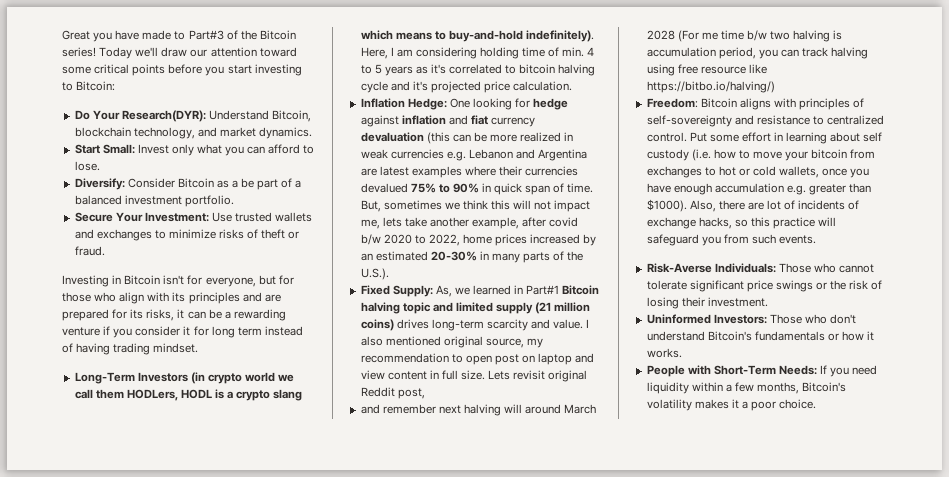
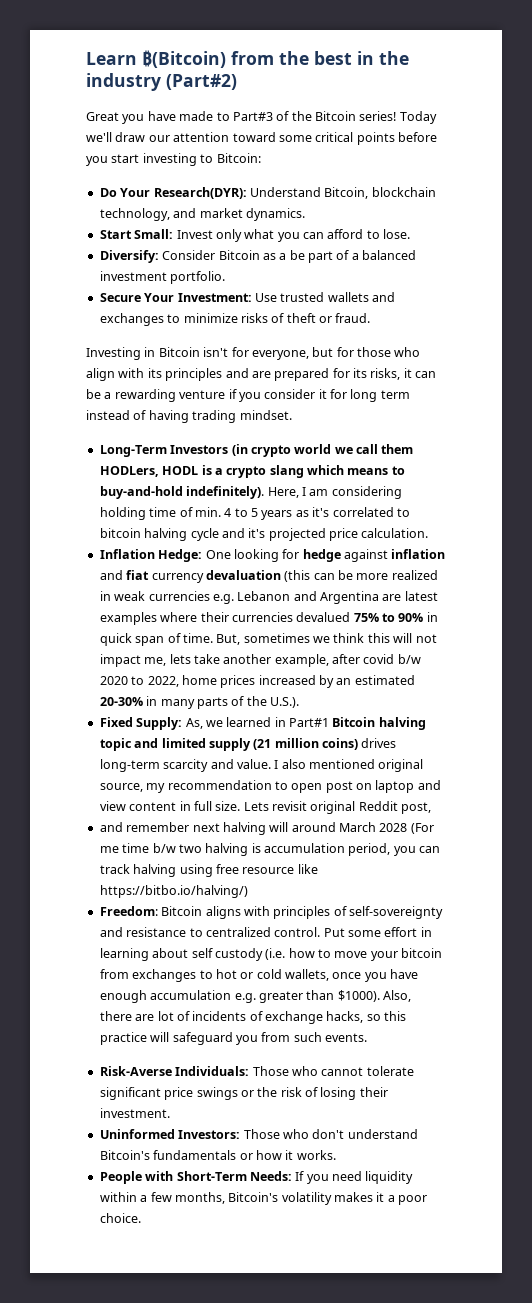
(62, 35) none -> [86,50,409,68] [86,73,237,91] Learn ₿(Bitcoin) from the best in the industry (Part#2) //

